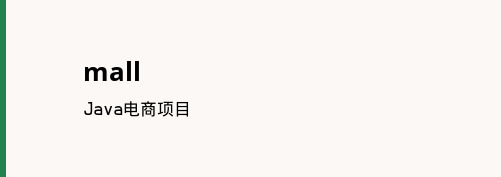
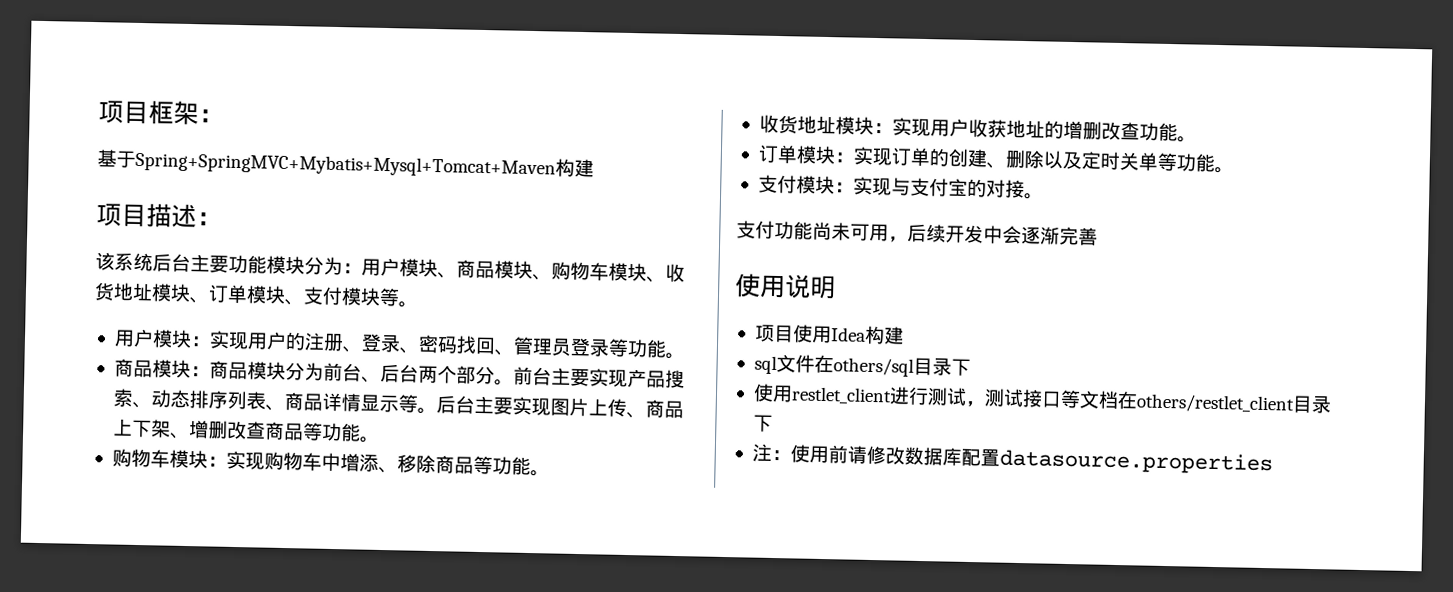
[83,61,141,81] [83,101,191,117] mall // Java电商项目 -> [98,100,224,126] [97,149,594,179] [96,203,222,229] [95,252,685,283] [94,282,418,308] [113,328,685,360] [113,358,685,389] [112,388,684,419] [112,418,380,443] [111,448,550,477] [758,114,1197,143] [757,144,1234,174] [757,174,1044,200] [736,220,1098,246] [734,273,836,300] [754,324,904,345] [753,354,971,377] [752,383,1332,414] [752,414,773,432] [751,443,1273,476] 项目框架： // 基于Spring+SpringMVC+Mybatis+Mysql+Tomcat+Maven构建 // 项目描述： // 该系统后台主要功能模块分为：用户模块、商品模块、购物车模块、收货地址模块、订单模块、支付模块等。 // 用户模块：实现用户的注册、登录、密码找回、管理员登录等功能。 // 商品模块：商品模块分为前台、后台两个部分。前台主要实现产品搜索、动态排序列表、商品详情显示等。后台主要实现图片上传、商品上下架、增删改查商品等功能。 // 购物车模块：实现购物车中增添、移除商品等功能。 // 收货地址模块：实现用户收获地址的增删改查功能。 // 订单模块：实现订单的创建、删除以及定时关单等功能。 // 支付模块：实现与支付宝的对接。 // 支付功能尚未可用，后续开发中会逐渐完善 // 使用说明 // 项目使用Idea构建 // sql文件在others/sql目录下 // 使用restlet_client进行测试，测试接口等文档在others/restlet_client目录下 // 注：使用前请修改数据库配置datasource.properties

